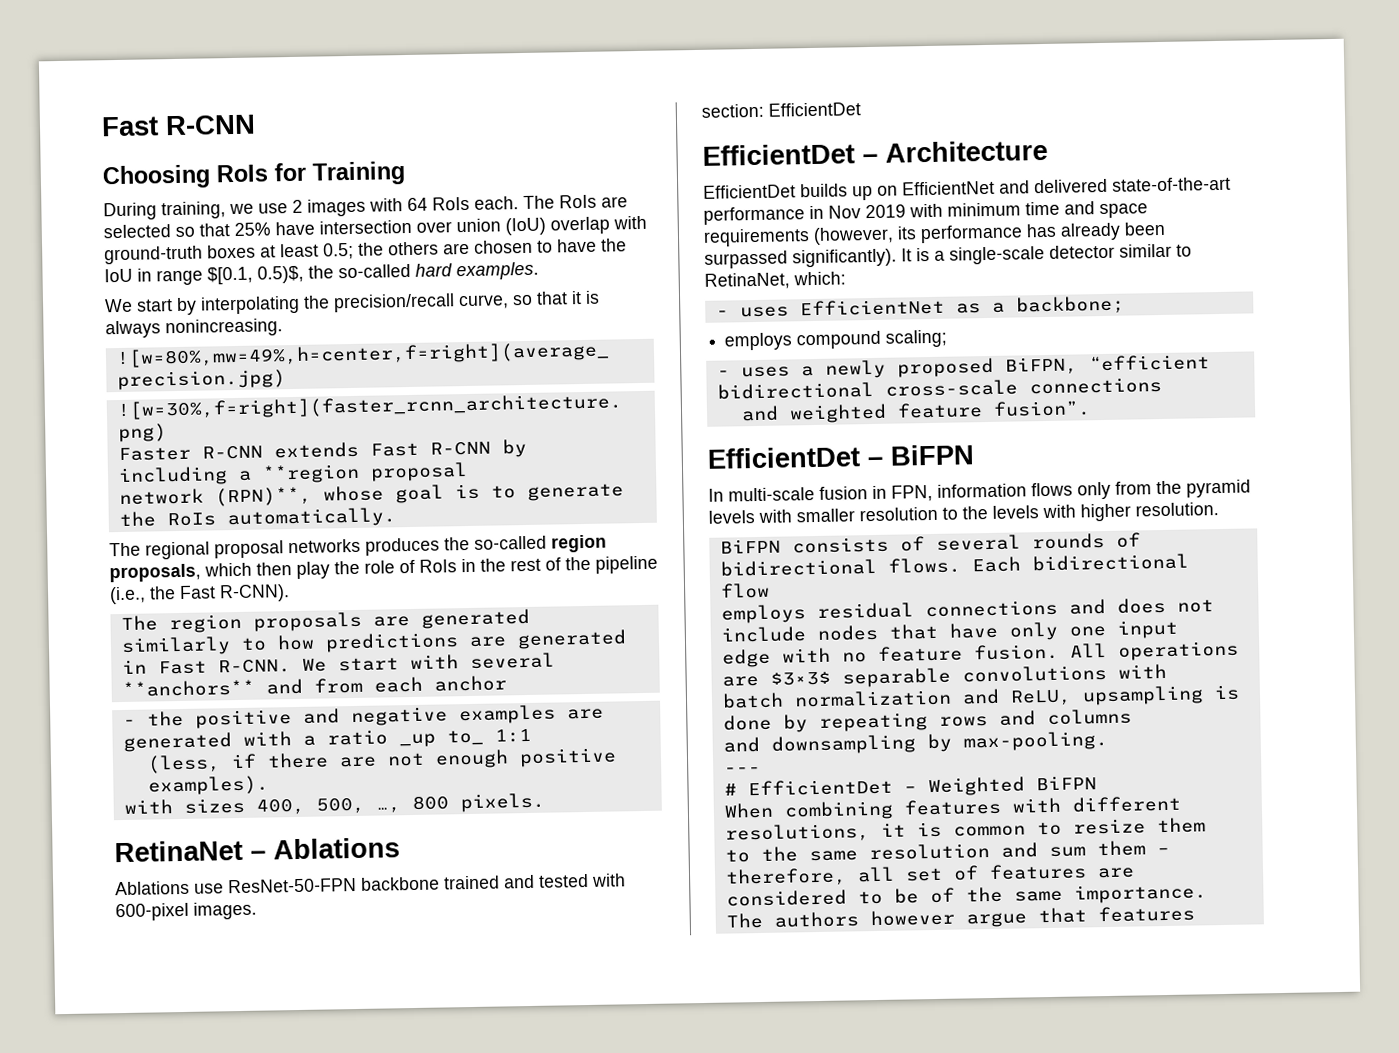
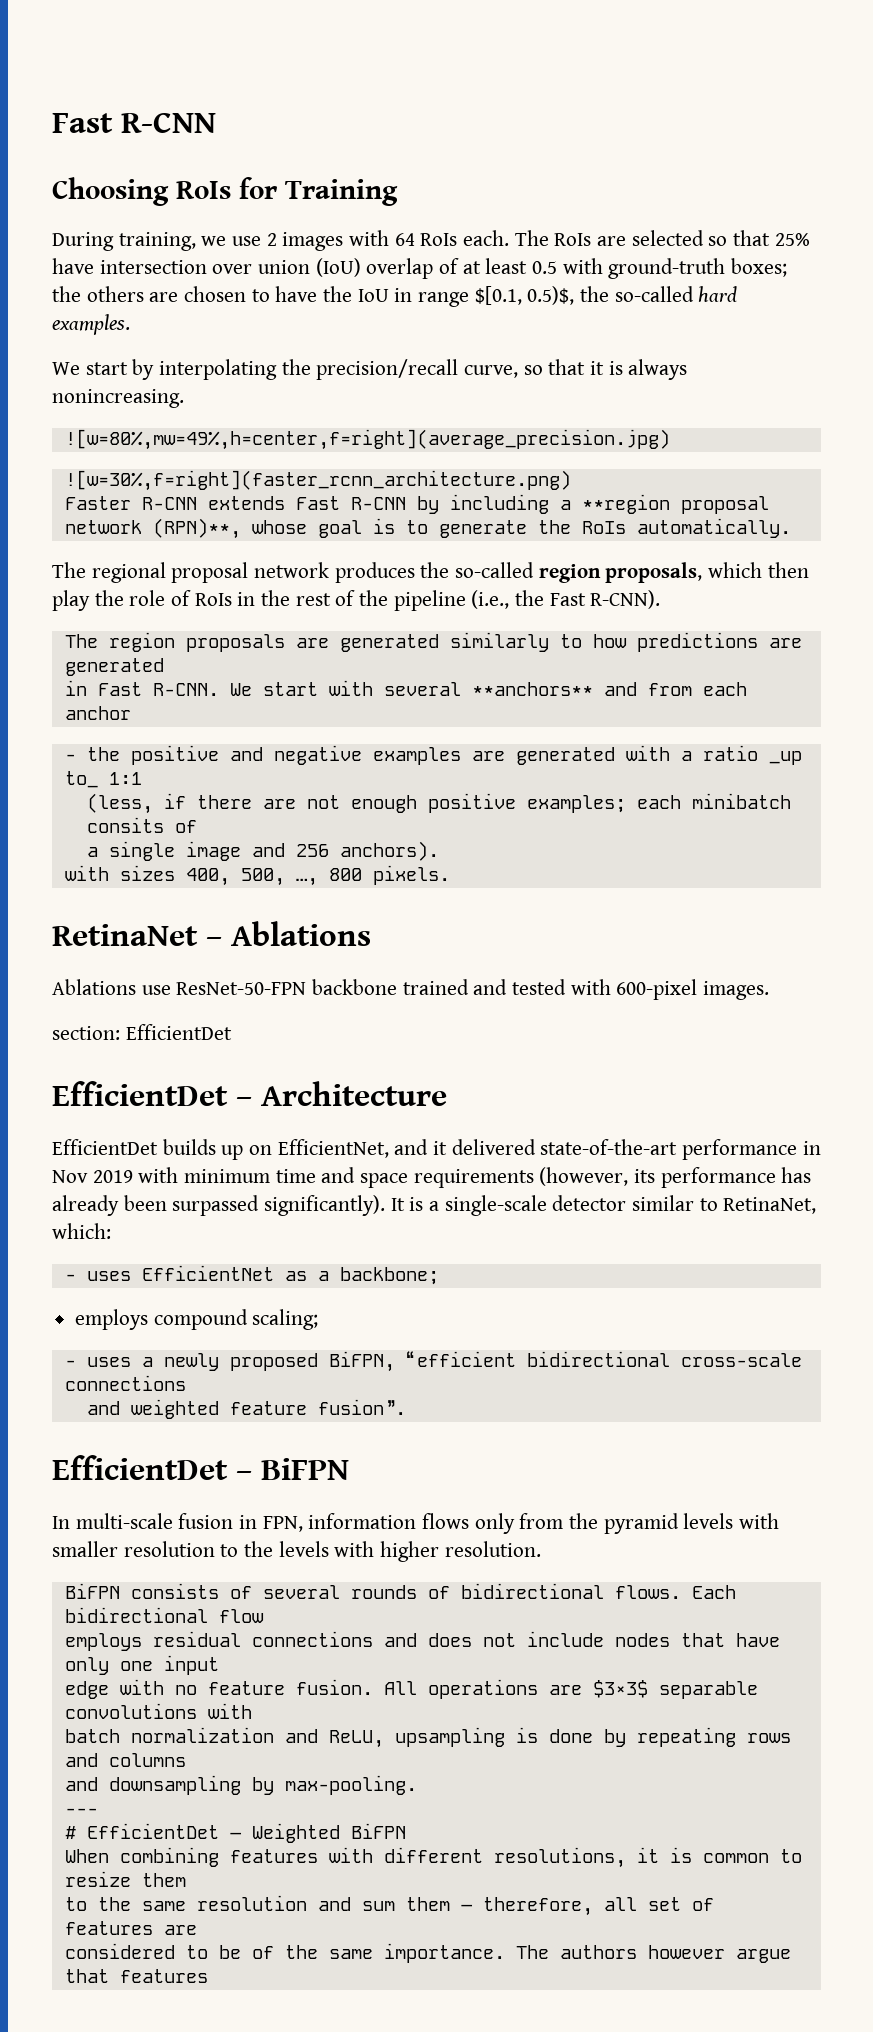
[613,215,647,230] [104,242,354,265] with ground-truth boxes at least 0.5; -> [439,258,788,279] of at least 0.5 with ground-truth boxes;
[288,538,361,554] networks -> [254,562,330,578] network
[147,775,269,796] examples). -> [526,793,791,813] [86,817,197,833] [86,841,439,861] examples; each minibatch consits of // a single image and 256 anchors).
[902,180,1030,196] EfficientNet and -> [277,1139,448,1158] EfficientNet, and it

